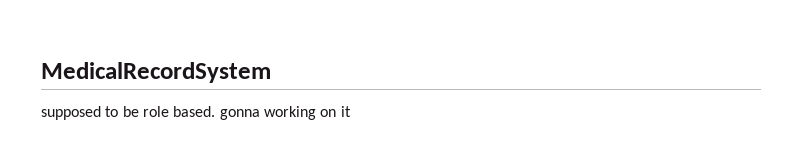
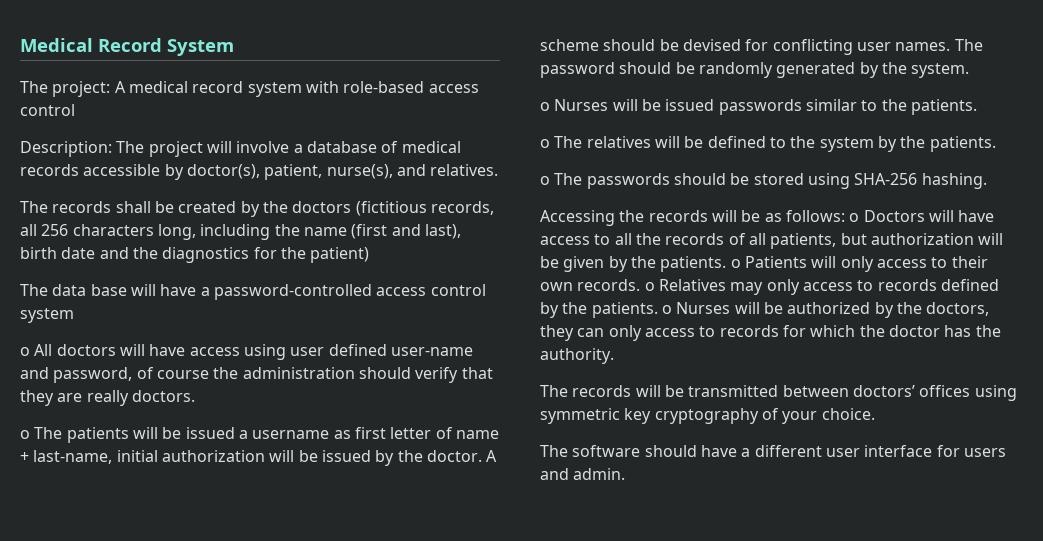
[41,62,271,83] [41,106,351,120] MedicalRecordSystem // supposed to be role based. gonna working on it -> [20,38,234,56] [20,81,479,97] [20,104,75,116] [20,141,461,157] [20,164,499,180] [20,201,494,217] [20,224,461,240] [20,247,370,263] [20,284,486,300] [20,308,74,323] [20,344,473,360] [20,367,493,383] [20,390,195,406] [20,427,499,443] [20,450,498,466] [540,39,983,55] [540,62,970,78] [540,99,977,115] [540,136,996,152] [540,173,987,189] [540,210,995,226] [540,233,1004,249] [540,256,988,272] [540,279,999,295] [540,302,990,318] [540,325,1001,341] [540,348,614,364] [540,385,1017,401] [540,408,875,424] [540,445,1006,457] [540,468,626,480] Medical Record System // The project: A medical record system with role‐based access control // Description: The project will involve a database of medical records accessible by doctor(s), patient, nurse(s), and relatives. // The records shall be created by the doctors (fictitious records, all 256 characters long, including the name (first and last), birth date and the diagnostics for the patient) // The data base will have a password‐controlled access control system // o All doctors will have access using user defined user‐name and password, of course the administration should verify that they are really doctors. // o The patients will be issued a username as first letter of name + last‐name, initial authorization will be issued by the doctor. A scheme should be devised for conflicting user names. The password should be randomly generated by the system. // o Nurses will be issued passwords similar to the patients. // o The relatives will be defined to the system by the patients. // o The passwords should be stored using SHA‐256 hashing. // Accessing the records will be as follows: o Doctors will have access to all the records of all patients, but authorization will be given by the patients. o Patients will only access to their own records. o Relatives may only access to records defined by the patients. o Nurses will be authorized by the doctors, they can only access to records for which the doctor has the authority. // The records will be transmitted between doctors’ offices using symmetric key cryptography of your choice. // The software should have a different user interface for users and admin.

